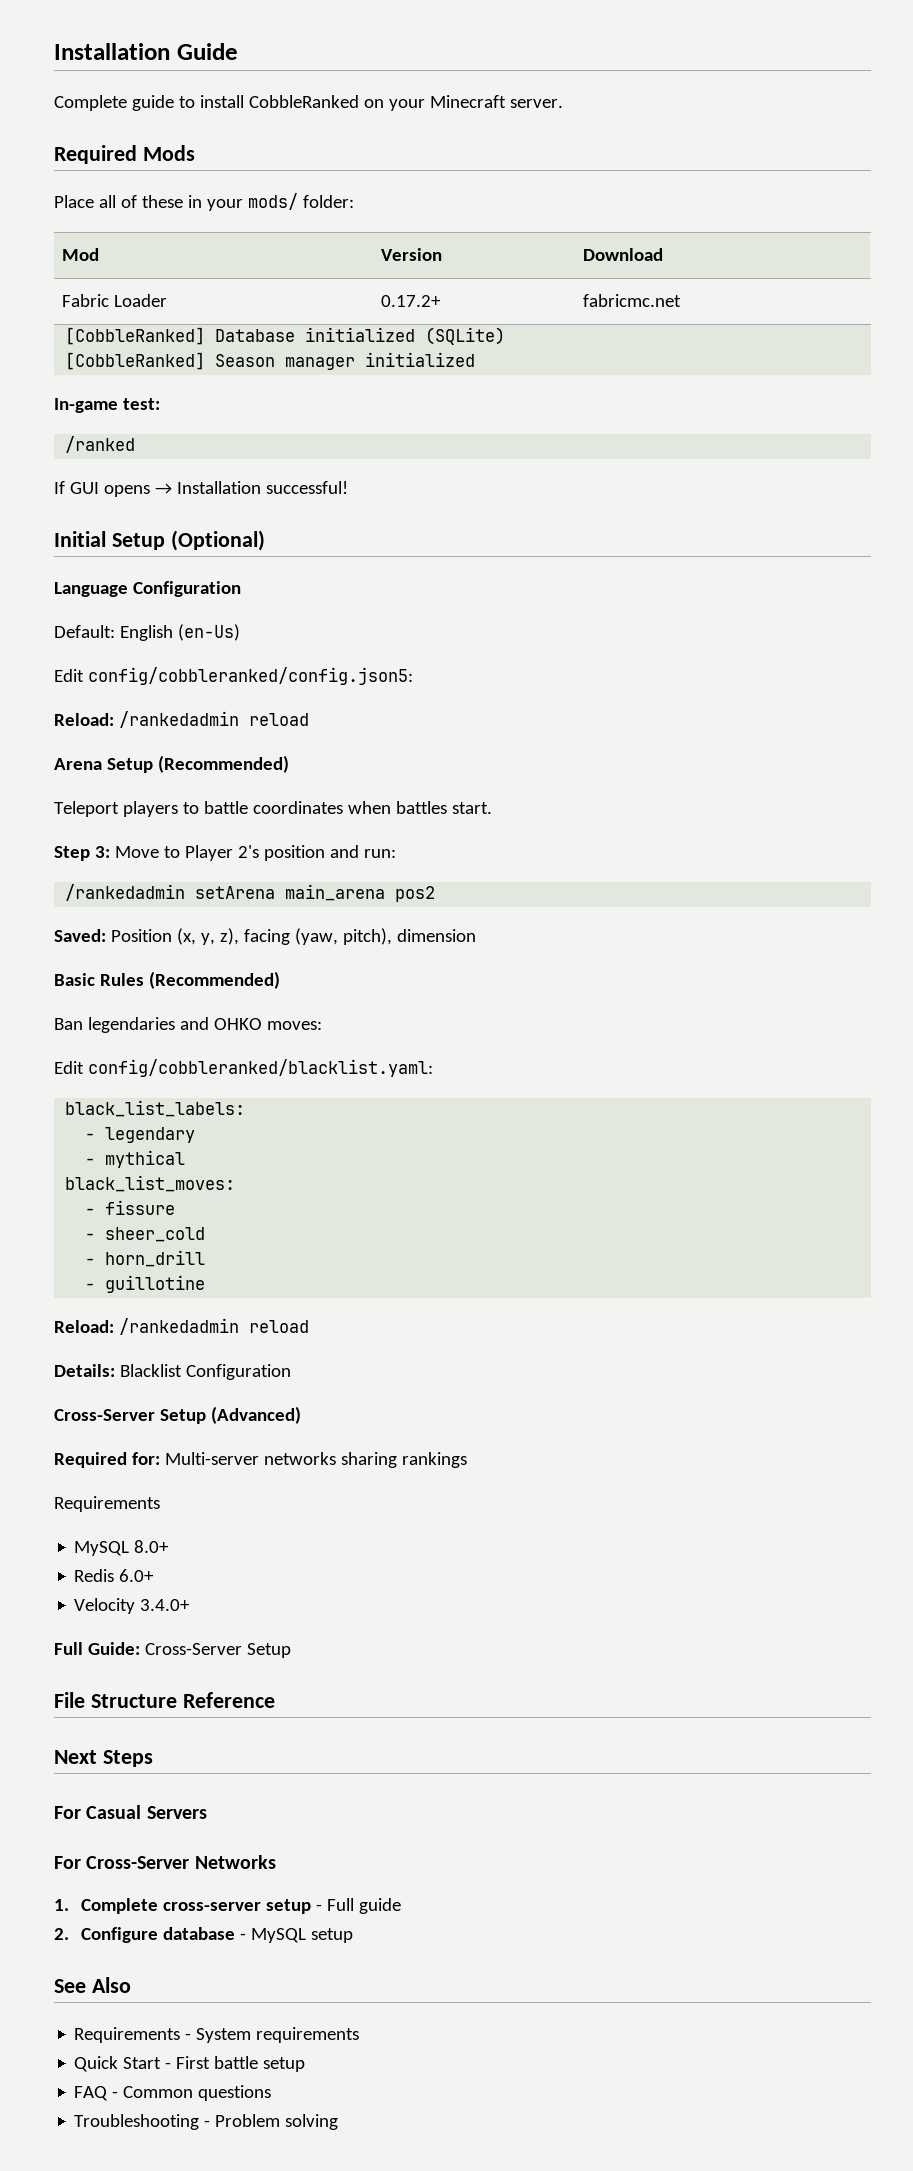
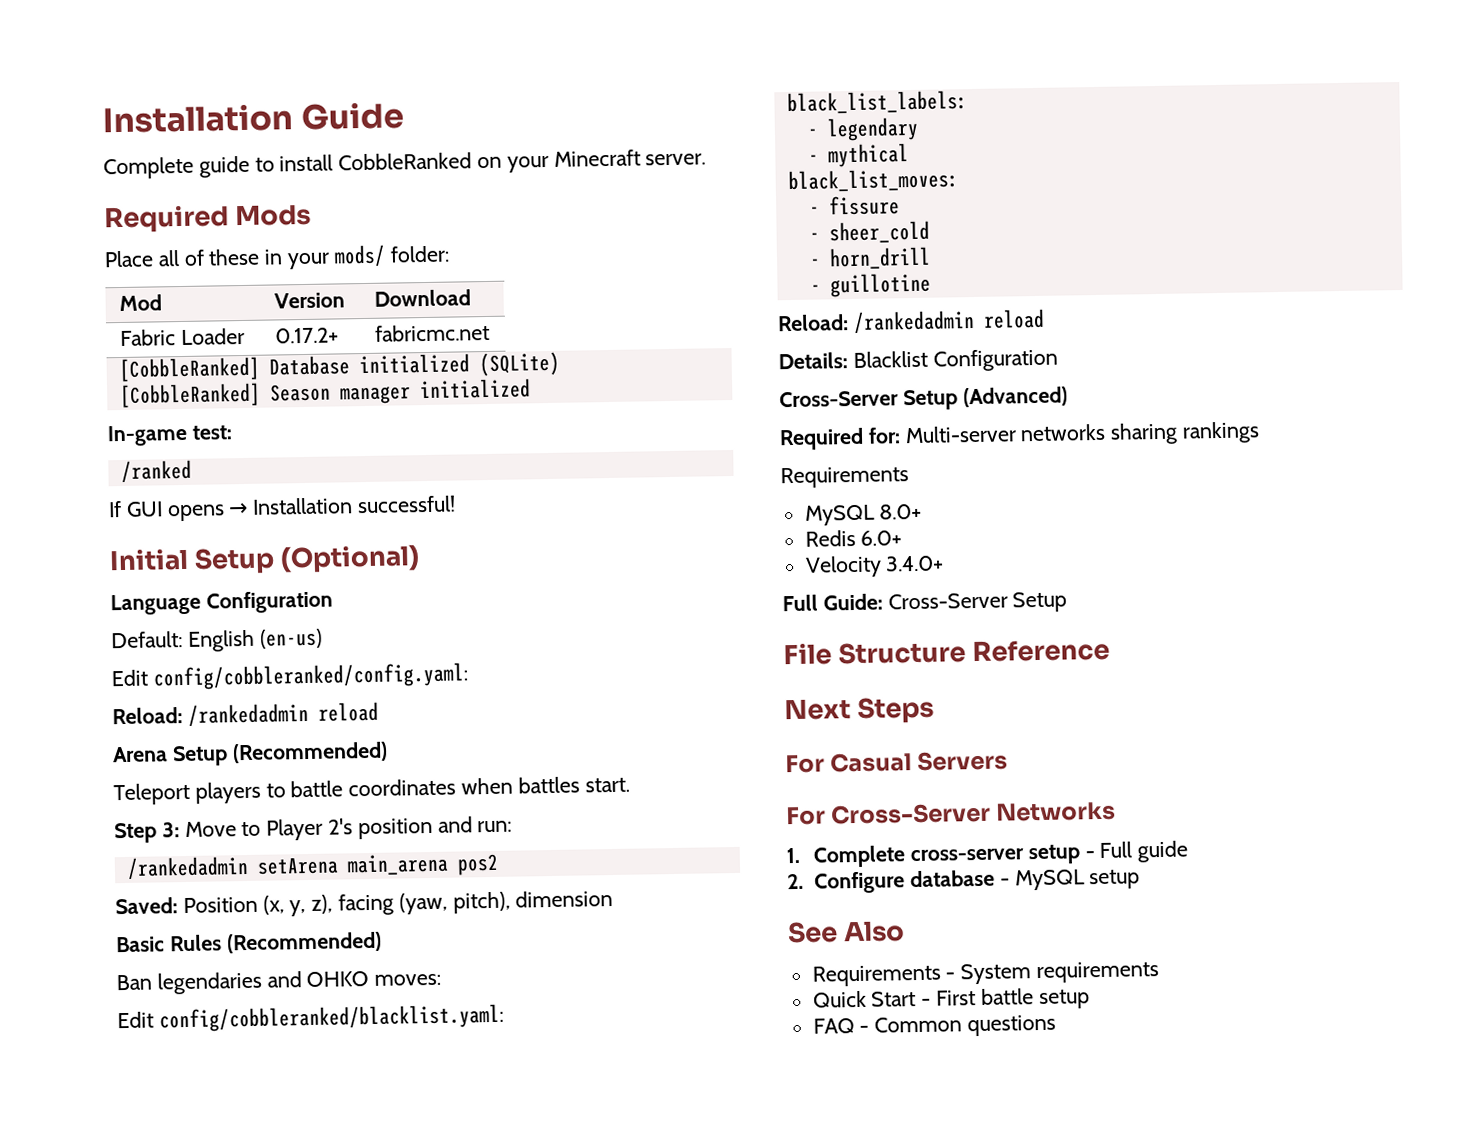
[177,624,240,641] [54,667,413,685] (en-Us) // Edit config/cobbleranked/config.json5: -> [259,628,323,649] [111,662,468,691] (en-us) // Edit config/cobbleranked/config.yaml:
[74,2114,339,2130] // Troubleshooting - Problem solving -> (1057, 1025) none

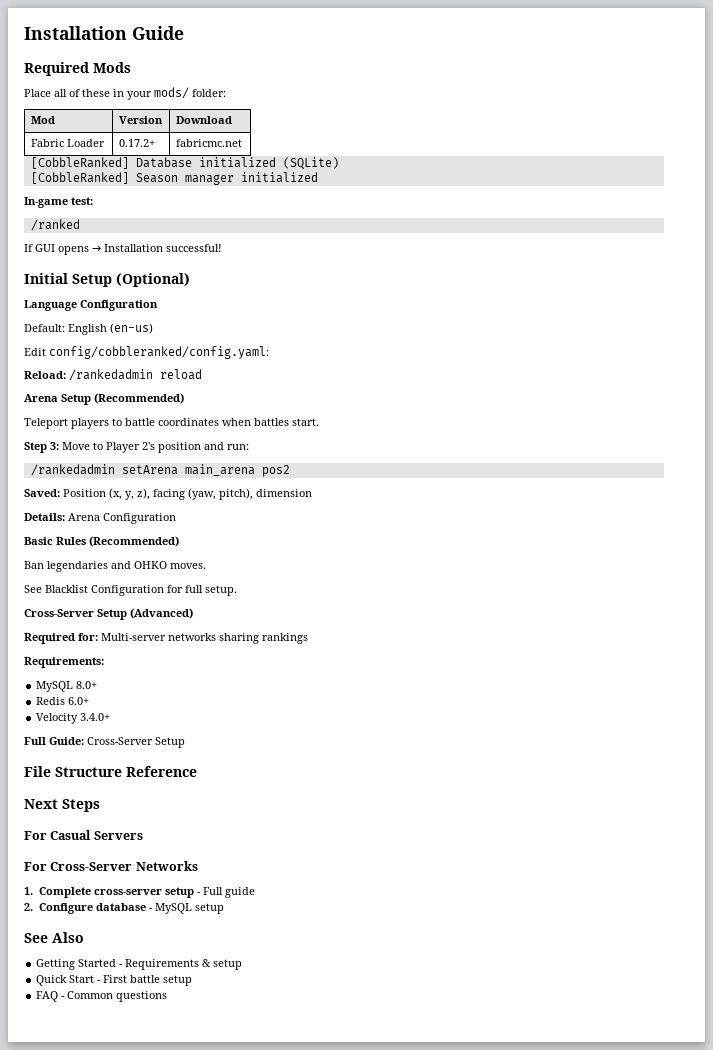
[103,149,707,180] // Complete guide to install CobbleRanked on your Minecraft server. -> (184, 33) none
(614, 898) none -> [24,513,176,524] // Details: Arena Configuration
[374,973,442,986] [117,1003,504,1033] [786,90,968,115] [806,116,919,142] [807,143,909,168] [787,168,959,193] [808,195,900,216] [808,220,930,244] [809,246,931,270] [809,272,931,298] [777,308,1045,334] [778,352,848,370] moves: // Edit config/cobbleranked/blacklist.yaml: // black_list_labels: // - legendary // - mythical // black_list_moves: // - fissure // - sheer_cold // - horn_drill // - guillotine // Reload: /rankedadmin reload // Details: -> [170,563,206,569] [24,585,42,593] moves. // See
(1058, 360) none -> [167,585,237,596] for full setup.
[780,466,909,489] Requirements -> [24,657,104,668] Requirements:
[811,961,1160,987] Requirements - System requirements -> [36,959,243,970] Getting Started - Requirements & setup

